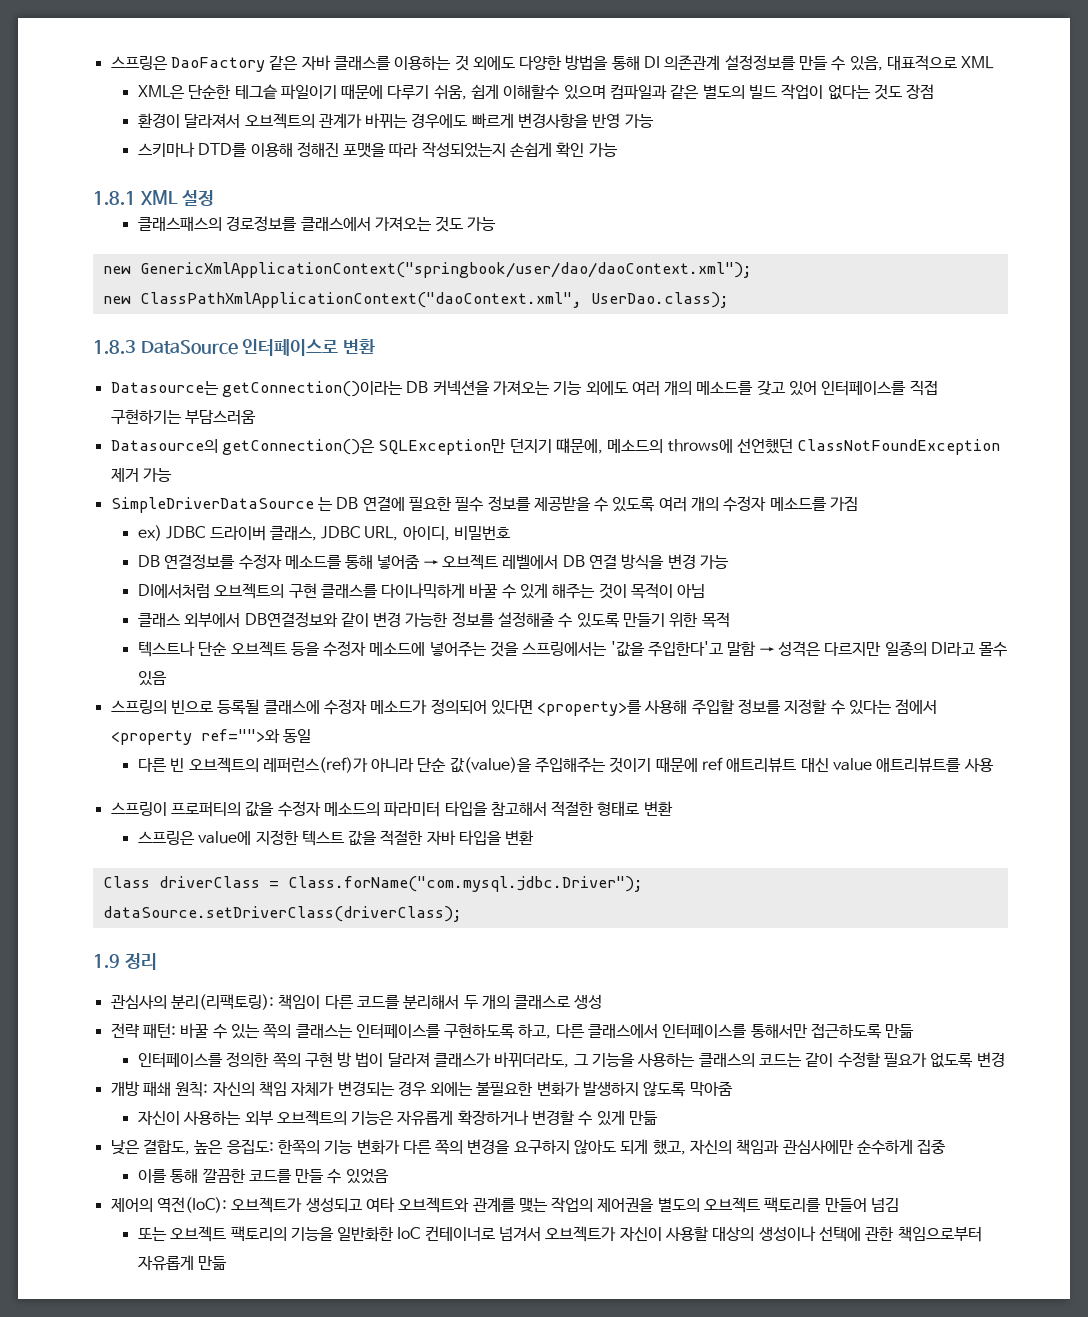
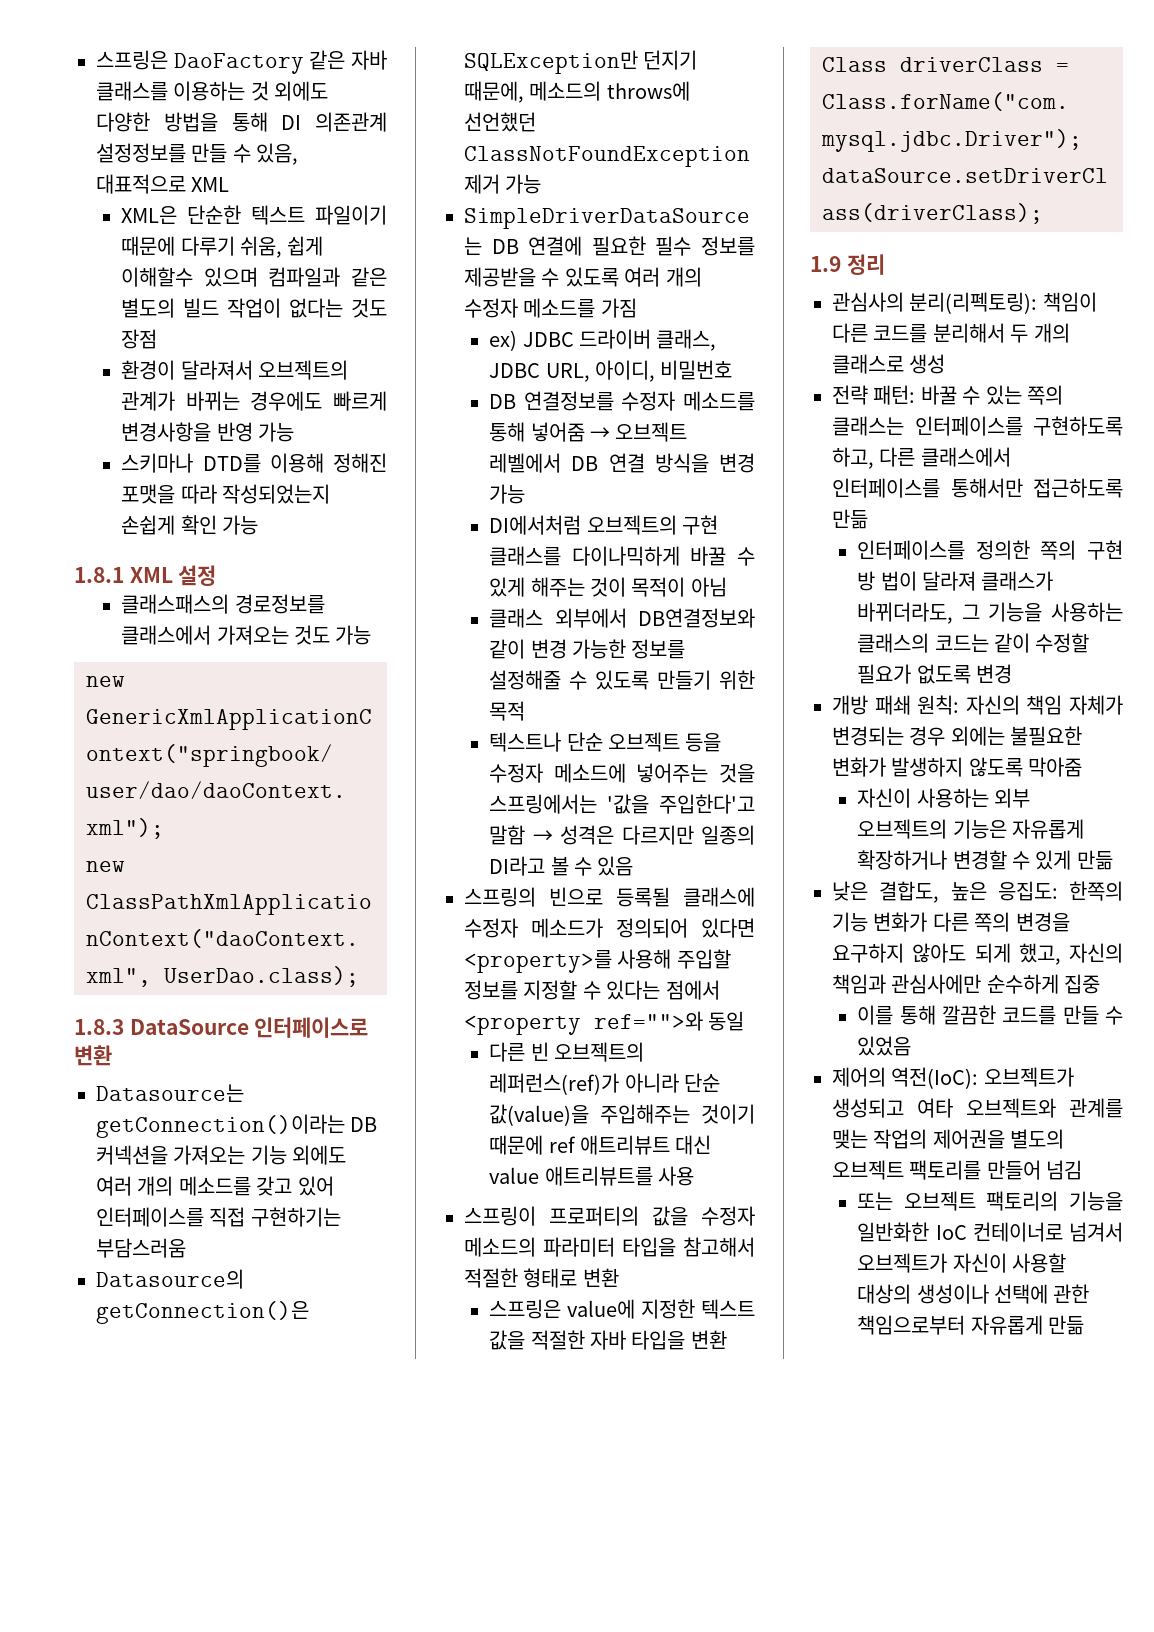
[234,84,278,99] 테그슽 -> [251,205,306,225] 텍스트
[555,438,603,454] 떄문에, -> [464,81,524,103] 때문에,
[979,642,1008,657] 몰수 -> [550,856,593,876] 볼 수
[170,994,274,1010] 분리(리팩토링): -> [909,292,1038,314] 분리(리펙토링):

